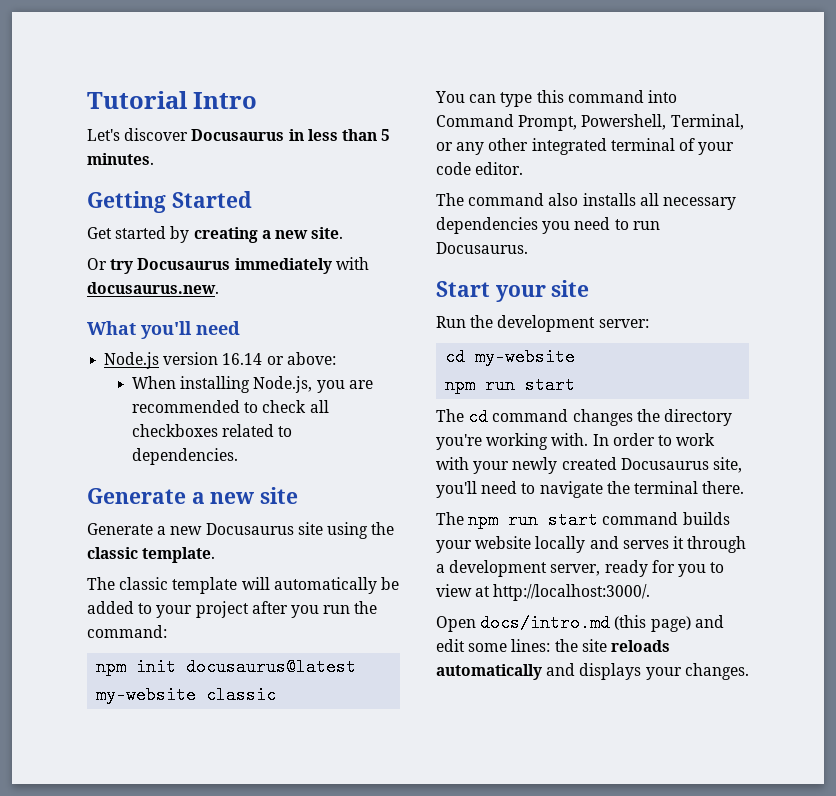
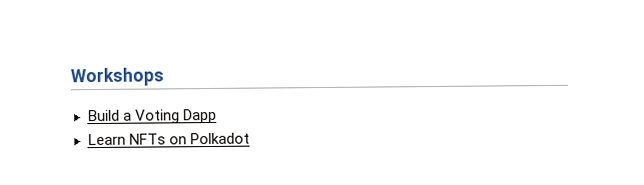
[87,91,258,109] [87,128,391,141] [87,153,154,165] [87,191,252,213] [87,226,344,243] [87,257,369,274] [87,282,219,294] [87,321,240,339] [104,352,336,369] [132,376,373,393] [132,400,329,413] [132,424,293,437] [132,448,239,465] [87,487,299,504] [87,522,395,539] [87,547,216,563] [87,577,399,594] [87,601,378,618] [87,625,167,638] [96,658,357,676] [96,686,277,704] [435,90,677,107] [436,114,744,131] [436,138,735,155] [436,162,524,175] [436,193,736,210] [436,217,660,234] [436,242,528,254] [436,280,590,302] [436,315,649,332] [445,348,576,366] [445,376,576,394] [436,408,732,426] [436,433,716,450] [436,457,742,474] [436,481,745,498] [436,511,730,529] [436,536,747,553] [436,560,725,577] [436,584,651,601] [436,614,724,632] [436,639,670,652] [436,663,749,680] Tutorial Intro // Let's discover Docusaurus in less than 5 minutes. // Getting Started // Get started by creating a new site. // Or try Docusaurus immediately with docusaurus.new. // What you'll need // Node.js version 16.14 or above: // When installing Node.js, you are recommended to check all checkboxes related to dependencies. // Generate a new site // Generate a new Docusaurus site using the classic template. // The classic template will automatically be added to your project after you run the command: // npm init docusaurus@latest my-website classic // You can type this command into Command Prompt, Powershell, Terminal, or any other integrated terminal of your code editor. // The command also installs all necessary dependencies you need to run Docusaurus. // Start your site // Run the development server: // cd my-website // npm run start // The cd command changes the directory you're working with. In order to work with your newly created Docusaurus site, you'll need to navigate the terminal there. // The npm run start command builds your website locally and serves it through a development server, ready for you to view at http://localhost:3000/. // Open docs/intro.md (this page) and edit some lines: the site reloads automatically and displays your changes. -> [70,67,164,87] [87,108,217,124] [87,132,250,146] Workshops // Build a Voting Dapp // Learn NFTs on Polkadot

